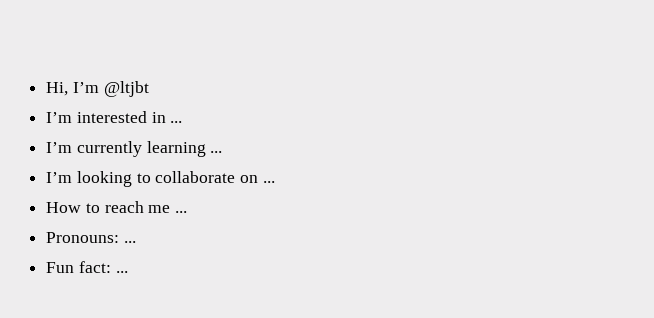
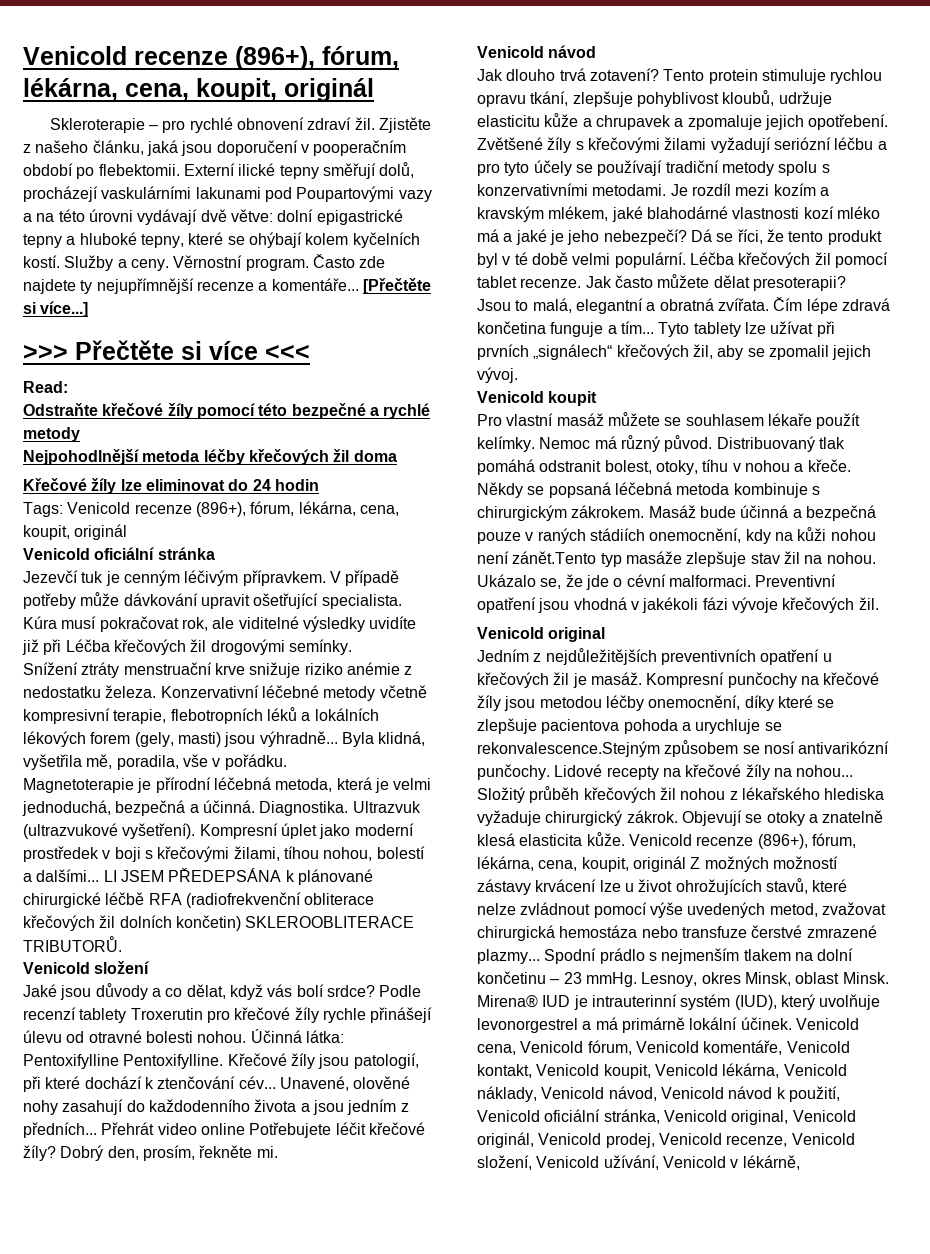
[46,81,149,97] [46,111,183,123] [46,141,223,157] [46,171,275,187] [46,201,188,213] [46,232,136,243] [46,261,128,273] Hi, I’m @ltjbt // I’m interested in ... // I’m currently learning ... // I’m looking to collaborate on ... // How to reach me ... // Pronouns: ... // Fun fact: ... -> [23,46,399,70] [23,78,374,102] [49,117,431,133] [23,140,407,156] [23,162,415,179] [23,186,432,202] [23,209,403,225] [23,232,420,248] [23,254,386,271] [23,278,431,294] [23,301,89,317] [23,340,310,360] [23,381,68,393] [23,403,431,419] [23,427,80,442] [23,449,397,465] [23,478,319,494] [23,501,399,517] [23,524,128,540] [23,547,215,560] [23,570,400,586] [23,592,402,609] [23,616,417,632] [22,639,352,655] [23,662,413,678] [23,685,427,701] [23,707,379,724] [23,731,426,747] [23,754,287,770] [23,777,432,793] [22,800,421,816] [23,823,414,839] [23,846,425,862] [23,868,373,885] [23,892,375,908] [23,915,415,931] [23,936,122,952] [23,961,150,974] [23,983,422,1000] [23,1007,433,1023] [23,1029,344,1043] [23,1053,419,1069] [23,1076,411,1092] [23,1099,409,1115] [23,1122,425,1138] [23,1145,278,1161] [477,45,597,58] [477,68,883,84] [477,90,832,107] [477,113,889,130] [477,137,887,153] [477,160,830,176] [477,183,829,196] [477,206,880,222] [477,229,882,245] [477,252,888,268] [477,274,846,291] [477,297,890,314] [477,321,835,337] [477,344,872,360] [477,367,518,383] [477,391,598,406] [477,412,861,429] [477,435,845,452] [477,459,851,475] [477,482,820,498] [477,505,876,521] [477,527,876,544] [477,551,876,567] [477,574,837,590] [477,597,879,613] [477,627,606,642] [477,648,832,665] [477,672,880,688] [477,695,835,711] [477,718,782,734] [477,740,890,757] [477,764,854,780] [477,786,885,803] [477,810,884,826] [477,832,856,849] [477,856,838,872] [477,878,848,895] [477,902,886,918] [477,925,877,941] [477,948,854,964] [477,971,889,987] [477,994,881,1010] [477,1017,859,1033] [477,1040,850,1055] [477,1063,847,1079] [477,1086,840,1102] [477,1109,856,1125] [477,1132,855,1148] [477,1155,800,1170] Venicold recenze (896+), fórum, lékárna, cena, koupit, originál // Skleroterapie – pro rychlé obnovení zdraví žil. Zjistěte z našeho článku, jaká jsou doporučení v pooperačním období po flebektomii. Externí ilické tepny směřují dolů, procházejí vaskulárními lakunami pod Poupartovými vazy a na této úrovni vydávají dvě větve: dolní epigastrické tepny a hluboké tepny, které se ohýbají kolem kyčelních kostí. Služby a ceny. Věrnostní program. Často zde najdete ty nejupřímnější recenze a komentáře... [Přečtěte si více...] // >>> Přečtěte si více <<< // Read: // Odstraňte křečové žíly pomocí této bezpečné a rychlé metody // Nejpohodlnější metoda léčby křečových žil doma // Křečové žíly lze eliminovat do 24 hodin // Tags: Venicold recenze (896+), fórum, lékárna, cena, koupit, originál // Venicold oficiální stránka // Jezevčí tuk je cenným léčivým přípravkem. V případě potřeby může dávkování upravit ošetřující specialista. Kúra musí pokračovat rok, ale viditelné výsledky uvidíte již při Léčba křečových žil drogovými semínky. // Snížení ztráty menstruační krve snižuje riziko anémie z nedostatku železa. Konzervativní léčebné metody včetně kompresivní terapie, flebotropních léků a lokálních lékových forem (gely, masti) jsou výhradně... Byla klidná, vyšetřila mě, poradila, vše v pořádku. // Magnetoterapie je přírodní léčebná metoda, která je velmi jednoduchá, bezpečná a účinná. Diagnostika. Ultrazvuk (ultrazvukové vyšetření). Kompresní úplet jako moderní prostředek v boji s křečovými žilami, tíhou nohou, bolestí a dalšími... LI JSEM PŘEDEPSÁNA k plánované chirurgické léčbě RFA (radiofrekvenční obliterace křečových žil dolních končetin) SKLEROOBLITERACE TRIBUTORŮ. // Venicold složení // Jaké jsou důvody a co dělat, když vás bolí srdce? Podle recenzí tablety Troxerutin pro křečové žíly rychle přinášejí úlevu od otravné bolesti nohou. Účinná látka: Pentoxifylline Pentoxifylline. Křečové žíly jsou patologií, při které dochází k ztenčování cév... Unavené, olověné nohy zasahují do každodenního života a jsou jedním z předních... Přehrát video online Potřebujete léčit křečové žíly? Dobrý den, prosím, řekněte mi. // Venicold návod // Jak dlouho trvá zotavení? Tento protein stimuluje rychlou opravu tkání, zlepšuje pohyblivost kloubů, udržuje elasticitu kůže a chrupavek a zpomaluje jejich opotřebení. Zvětšené žíly s křečovými žilami vyžadují seriózní léčbu a pro tyto účely se používají tradiční metody spolu s konzervativními metodami. Je rozdíl mezi kozím a kravským mlékem, jaké blahodárné vlastnosti kozí mléko má a jaké je jeho nebezpečí? Dá se říci, že tento produkt byl v té době velmi populární. Léčba křečových žil pomocí tablet recenze. Jak často můžete dělat presoterapii? // Jsou to malá, elegantní a obratná zvířata. Čím lépe zdravá končetina funguje a tím... Tyto tablety lze užívat při prvních „signálech“ křečových žil, aby se zpomalil jejich vývoj. // Venicold koupit // Pro vlastní masáž můžete se souhlasem lékaře použít kelímky. Nemoc má různý původ. Distribuovaný tlak pomáhá odstranit bolest, otoky, tíhu v nohou a křeče. Někdy se popsaná léčebná metoda kombinuje s chirurgickým zákrokem. Masáž bude účinná a bezpečná pouze v raných stádiích onemocnění, kdy na kůži nohou není zánět.Tento typ masáže zlepšuje stav žil na nohou. Ukázalo se, že jde o cévní malformaci. Preventivní opatření jsou vhodná v jakékoli fázi vývoje křečových žil. // Venicold original // Jedním z nejdůležitějších preventivních opatření u křečových žil je masáž. Kompresní punčochy na křečové žíly jsou metodou léčby onemocnění, díky které se zlepšuje pacientova pohoda a urychluje se rekonvalescence.Stejným způsobem se nosí antivarikózní punčochy. Lidové recepty na křečové žíly na nohou... Složitý průběh křečových žil nohou z lékařského hlediska vyžaduje chirurgický zákrok. Objevují se otoky a znatelně klesá elasticita kůže. Venicold recenze (896+), fórum, lékárna, cena, koupit, originál Z možných možností zástavy krvácení lze u život ohrožujících stavů, které nelze zvládnout pomocí výše uvedených metod, zvažovat chirurgická hemostáza nebo transfuze čerstvé zmrazené plazmy... Spodní prádlo s nejmenším tlakem na dolní končetinu – 23 mmHg. Lesnoy, okres Minsk, oblast Minsk. Mirena® IUD je intrauterinní systém (IUD), který uvolňuje levonorgestrel a má primárně lokální účinek. Venicold cena, Venicold fórum, Venicold komentáře, Venicold kontakt, Venicold koupit, Venicold lékárna, Venicold náklady, Venicold návod, Venicold návod k použití, Venicold oficiální stránka, Venicold original, Venicold originál, Venicold prodej, Venicold recenze, Venicold složení, Venicold užívání, Venicold v lékárně,

